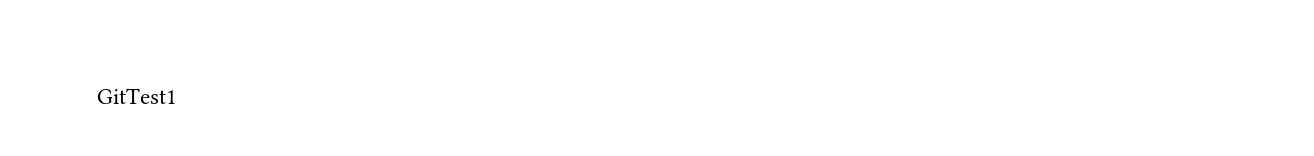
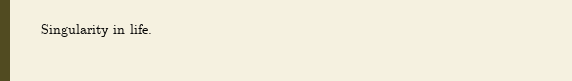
[97,88,177,104] GitTest1 -> [41,24,152,37] Singularity in life.

